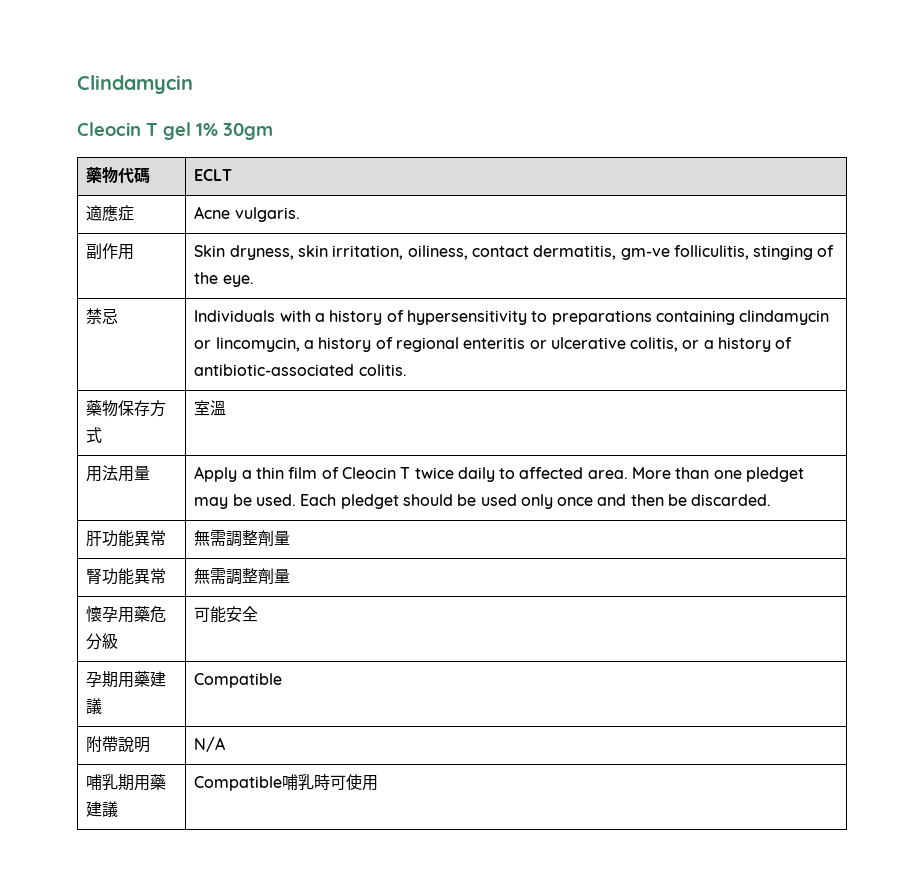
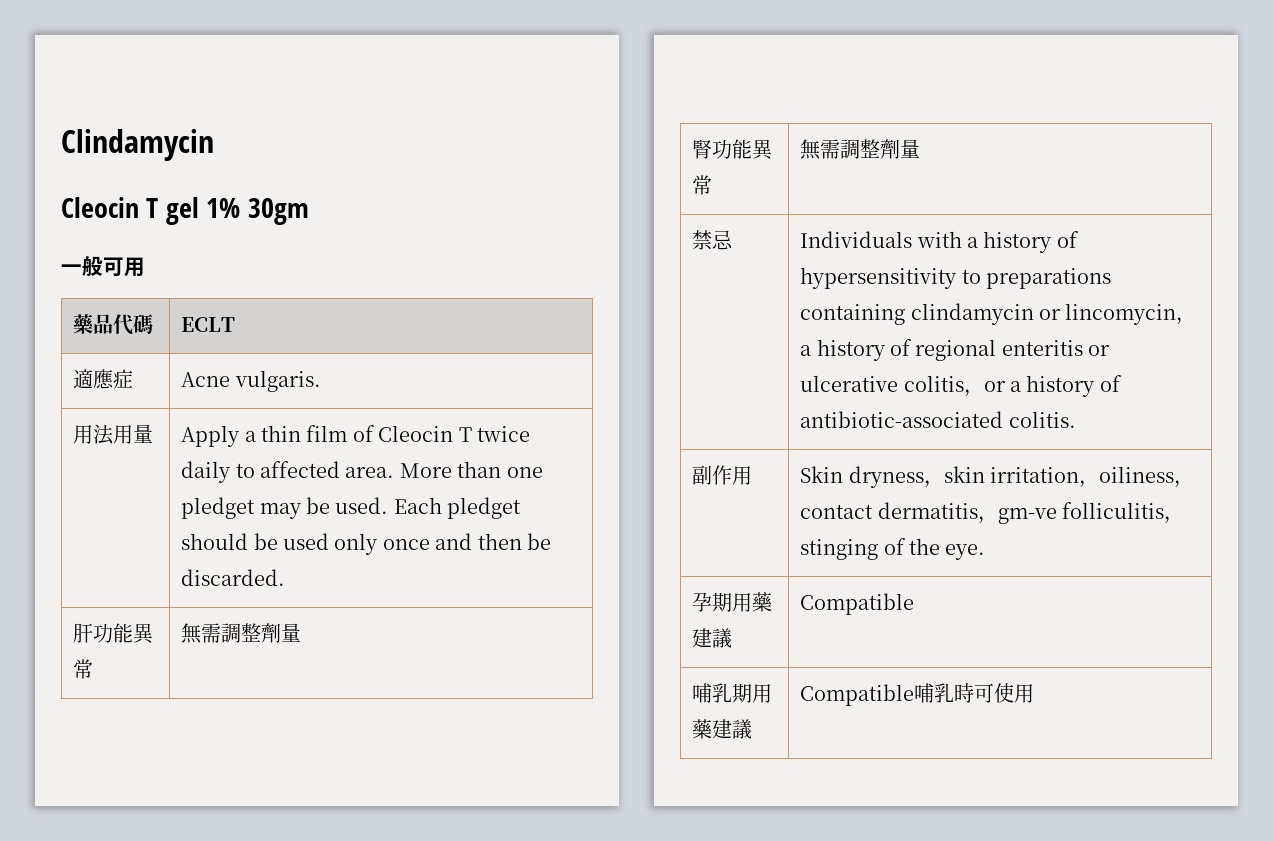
[86,167,119,183] // 藥物 -> [61,256,145,277] [73,314,114,334] // 一般可用 // 藥品
[86,243,135,260] [194,245,835,260] [194,272,254,287] [86,308,119,324] [194,310,830,325] [194,337,793,352] [194,364,407,376] [86,400,167,417] [86,427,103,443] [194,400,227,416] // 副作用 | Skin dryness, skin irritation, oiliness, contact dermatitis, gm-ve folliculitis, stinging of the eye. // 禁忌 | Individuals with a history of hypersensitivity to preparations containing clindamycin or lincomycin, a history of regional enteritis or ulcerative colitis, or a history of antibiotic-associated colitis. // 藥物保存方式 | 室溫 -> (321, 381) none
[86,606,167,623] [86,633,119,650] [194,606,259,623] 懷孕用藥危分級 | 可能安全 -> [692,230,734,250] [800,231,1079,253] [800,267,1111,289] [800,303,1197,325] [800,339,1111,361] [800,375,1122,397] [800,411,1076,428] [692,465,753,485] [800,466,1194,488] [800,502,1184,524] [800,538,986,560] 禁忌 | Individuals with a history of hypersensitivity to preparations containing clindamycin or lincomycin，a history of regional enteritis or ulcerative colitis，or a history of antibiotic-associated colitis. // 副作用 | Skin dryness，skin irritation，oiliness，contact dermatitis，gm-ve folliculitis，stinging of the eye.
[86,736,151,753] [194,736,226,752] // 附帶說明 | N/A -> (915, 604) none

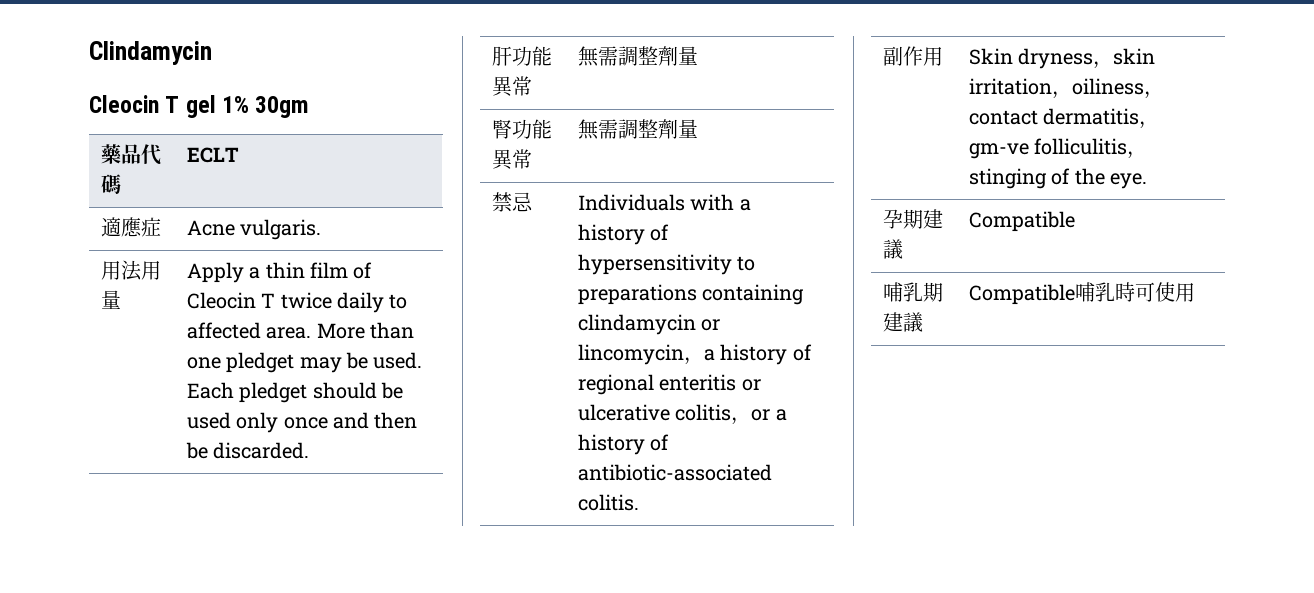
[61,256,145,277] // 一般可用 -> (309, 107) none
[732,592,773,612] 用藥 -> (923, 219) none
[752,684,773,703] [692,719,713,739] 用藥 -> (943, 292) none

